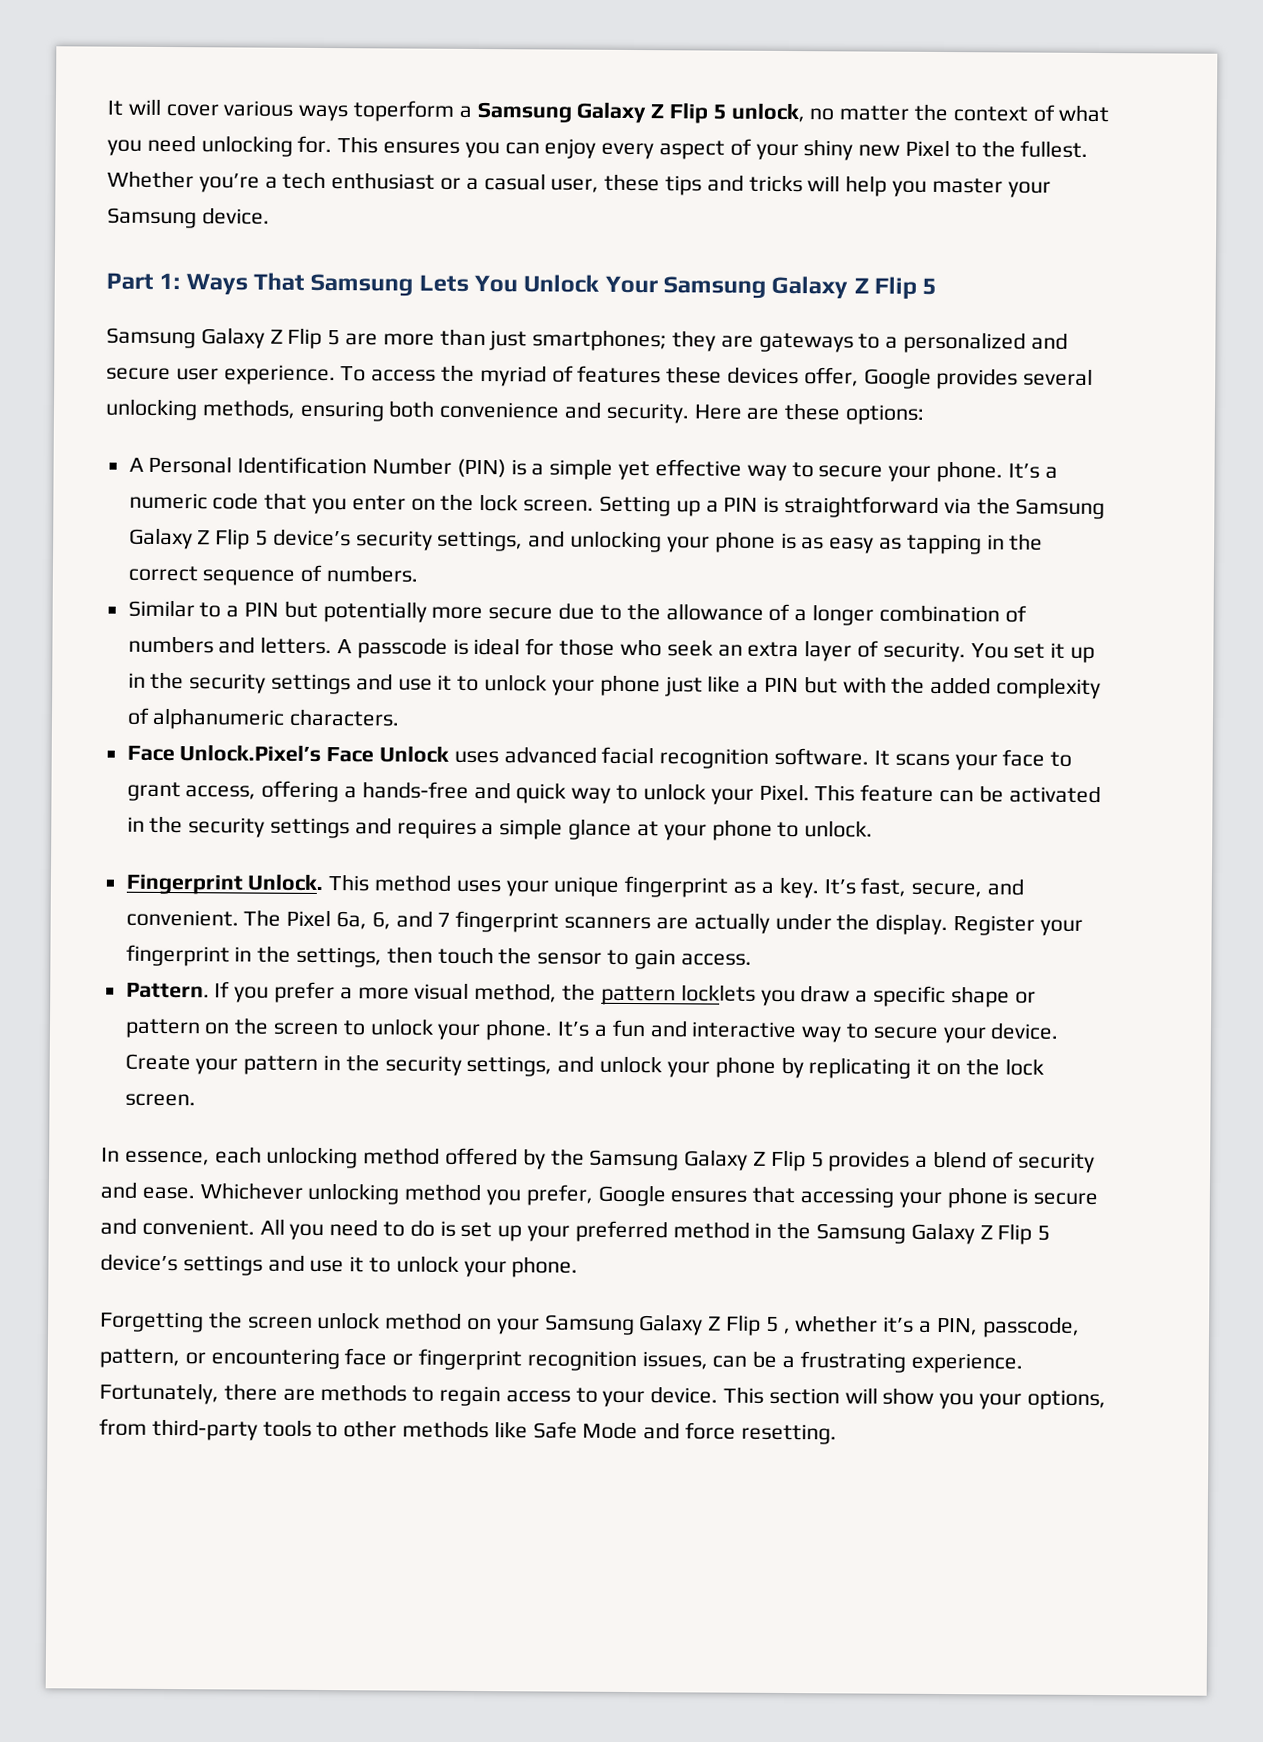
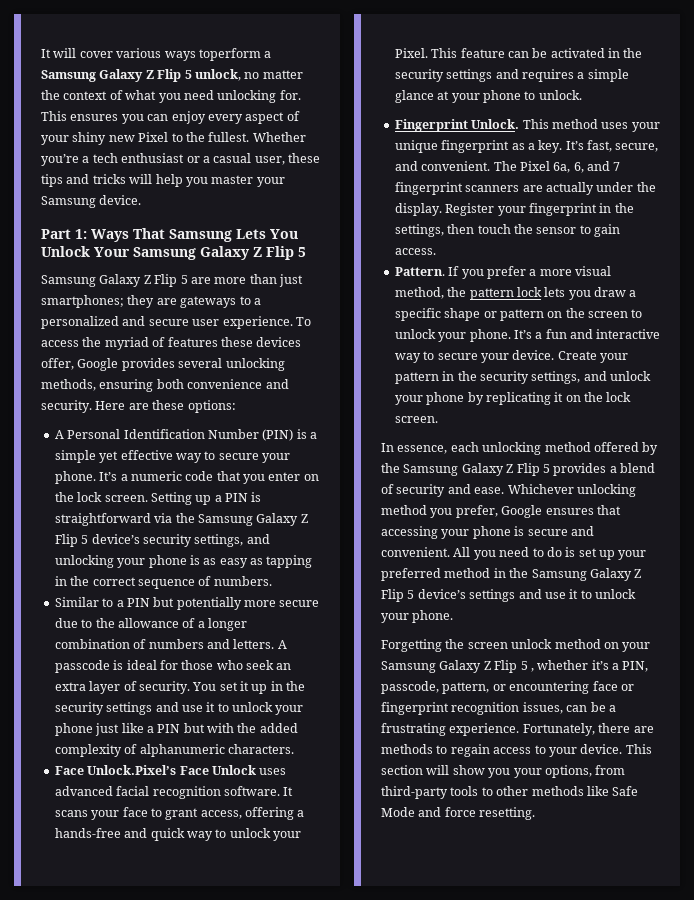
[680,984,756,1002] locklets -> [516,287,566,297] lock lets

